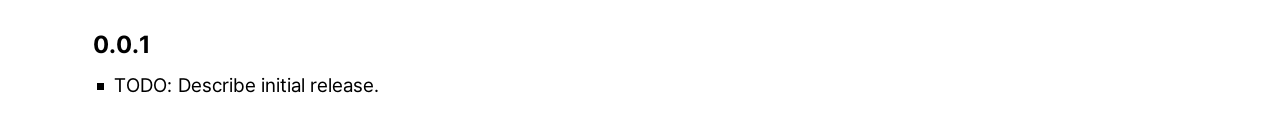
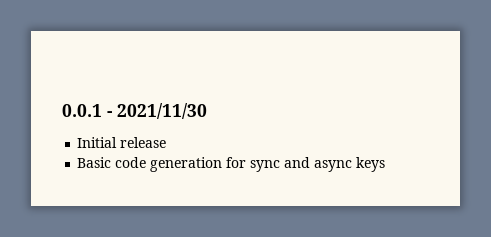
[114,77,380,93] // TODO: Describe initial release. -> [107,103,207,119] [77,137,167,148] [77,157,386,172] - 2021/11/30 // Initial release // Basic code generation for sync and async keys

